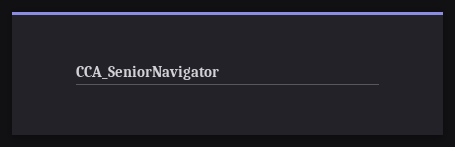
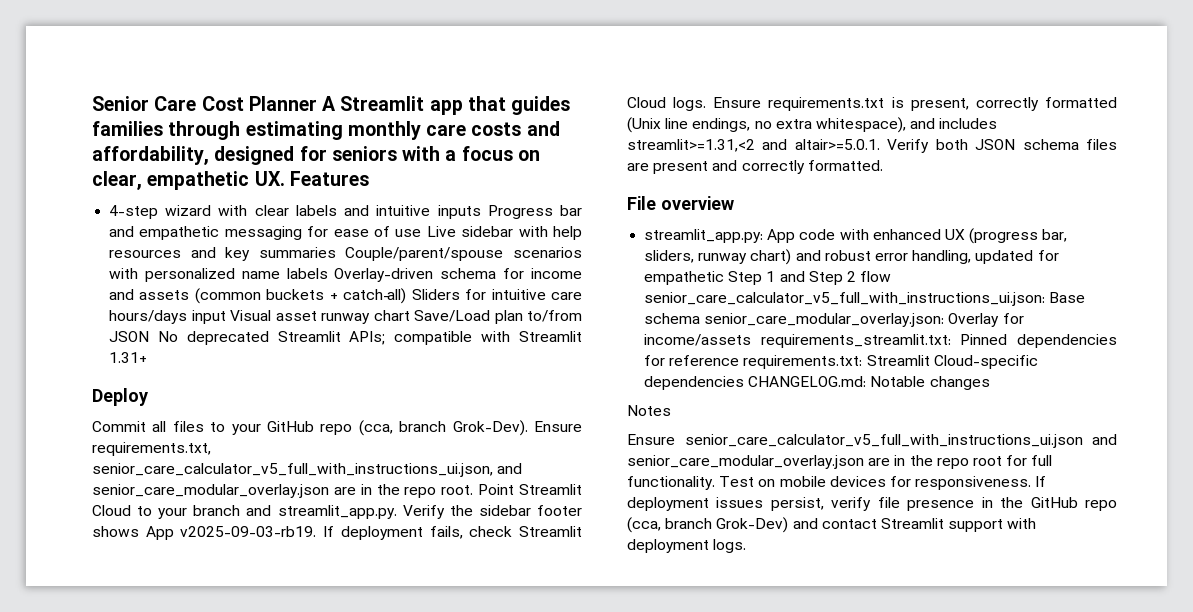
[76,65,219,80] CCA_SeniorNavigator -> [92,96,571,115] [92,121,560,140] [92,146,540,165] [92,171,369,190] [109,205,582,219] [109,226,582,240] [109,247,582,261] [109,268,582,282] [109,288,582,304] [109,310,582,324] [109,331,582,345] [109,352,148,363] [92,388,148,406] [92,420,582,436] [92,442,211,456] [92,463,523,477] [92,484,582,498] [92,505,582,519] [92,526,582,540] [627,97,1117,111] [627,117,998,133] [627,139,1117,153] [627,160,883,174] [627,196,734,210] [644,228,1068,244] [644,249,1059,265] [644,271,892,285] [644,292,1086,306] [644,313,1024,327] [644,334,1117,348] [644,355,1038,369] [644,376,990,390] [627,405,671,416] [627,434,1117,448] [627,455,1053,469] [627,476,1047,490] [627,497,1117,511] [627,517,1037,533] [627,539,747,553] Senior Care Cost Planner A Streamlit app that guides families through estimating monthly care costs and affordability, designed for seniors with a focus on clear, empathetic UX. Features // 4-step wizard with clear labels and intuitive inputs Progress bar and empathetic messaging for ease of use Live sidebar with help resources and key summaries Couple/parent/spouse scenarios with personalized name labels Overlay-driven schema for income and assets (common buckets + catch‑all) Sliders for intuitive care hours/days input Visual asset runway chart Save/Load plan to/from JSON No deprecated Streamlit APIs; compatible with Streamlit 1.31+ // Deploy // Commit all files to your GitHub repo (cca, branch Grok-Dev). Ensure requirements.txt, senior_care_calculator_v5_full_with_instructions_ui.json, and senior_care_modular_overlay.json are in the repo root. Point Streamlit Cloud to your branch and streamlit_app.py. Verify the sidebar footer shows App v2025-09-03-rb19. If deployment fails, check Streamlit Cloud logs. Ensure requirements.txt is present, correctly formatted (Unix line endings, no extra whitespace), and includes streamlit>=1.31,<2 and altair>=5.0.1. Verify both JSON schema files are present and correctly formatted. // File overview // streamlit_app.py: App code with enhanced UX (progress bar, sliders, runway chart) and robust error handling, updated for empathetic Step 1 and Step 2 flow senior_care_calculator_v5_full_with_instructions_ui.json: Base schema senior_care_modular_overlay.json: Overlay for income/assets requirements_streamlit.txt: Pinned dependencies for reference requirements.txt: Streamlit Cloud-specific dependencies CHANGELOG.md: Notable changes // Notes // Ensure senior_care_calculator_v5_full_with_instructions_ui.json and senior_care_modular_overlay.json are in the repo root for full functionality. Test on mobile devices for responsiveness. If deployment issues persist, verify file presence in the GitHub repo (cca, branch Grok-Dev) and contact Streamlit support with deployment logs.

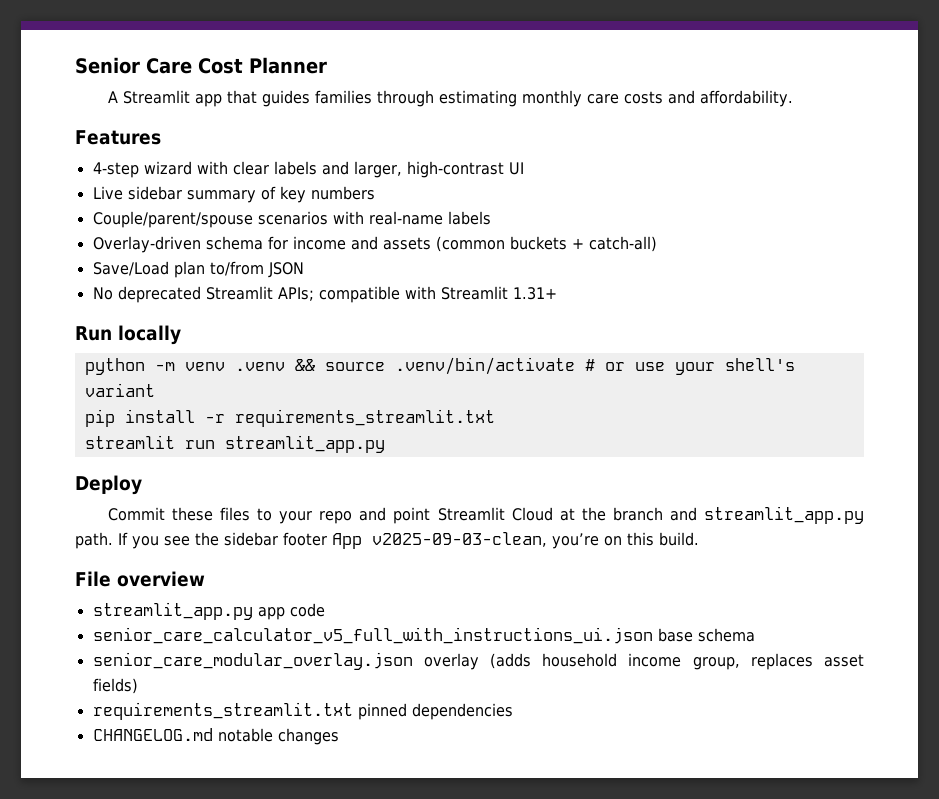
(317, 103) none -> (327, 65) //
[92,146,540,165] [92,171,285,190] affordability, designed for seniors with a focus on clear, empathetic UX. -> [699,90,793,107] affordability. //
[376,205,582,219] [109,226,582,240] [109,247,336,261] intuitive inputs Progress bar and empathetic messaging for ease of use Live sidebar with help resources and key summaries -> [353,161,524,178] [92,186,375,203] larger, high-contrast UI // Live sidebar summary of key numbers //
[144,268,328,282] personalized name labels -> [368,211,491,225] real-name labels //
[411,289,582,300] [109,310,410,324] Sliders for intuitive care hours/days input Visual asset runway chart -> (657, 244) //
(150, 336) none -> (304, 270) //
(148, 357) none -> [75,325,181,345] [84,357,795,375] [84,383,155,397] [84,409,495,427] [84,435,385,453] // Run locally // python -m venv .venv && source .venv/bin/activate # or use your shell's variant // pip install -r requirements_streamlit.txt // streamlit run streamlit_app.py
[152,421,167,432] all -> [171,507,213,521] these
[267,420,582,436] [92,442,211,456] [92,463,523,477] [92,484,582,498] [92,505,582,519] [92,526,582,540] [627,97,1117,111] [627,117,998,133] [627,139,1117,153] [627,160,883,174] GitHub repo (cca, branch Grok-Dev). Ensure requirements.txt, senior_care_calculator_v5_full_with_instructions_ui.json, and senior_care_modular_overlay.json are in the repo root. Point Streamlit Cloud to your branch and streamlit_app.py. Verify the sidebar footer shows App v2025-09-03-rb19. If deployment fails, check Streamlit Cloud logs. Ensure requirements.txt is present, correctly formatted (Unix line endings, no extra whitespace), and includes streamlit>=1.31,<2 and altair>=5.0.1. Verify both JSON schema files are present and correctly formatted. -> [319,506,864,524] [75,532,699,549] repo and point Streamlit Cloud at the branch and streamlit_app.py path. If you see the sidebar footer App v2025-09-03-clean, you’re on this build.
[644,229,796,243] streamlit_app.py: App -> [92,602,285,620] streamlit_app.py app
[839,228,1068,244] [644,249,1059,265] [644,271,892,285] [644,292,1086,306] [644,313,1024,327] [644,334,1117,348] [644,355,1038,369] [644,376,990,390] [627,405,671,416] [627,434,1117,448] [627,455,1053,469] [627,476,1047,490] [627,497,1117,511] [627,517,1037,533] [627,539,747,553] with enhanced UX (progress bar, sliders, runway chart) and robust error handling, updated for empathetic Step 1 and Step 2 flow senior_care_calculator_v5_full_with_instructions_ui.json: Base schema senior_care_modular_overlay.json: Overlay for income/assets requirements_streamlit.txt: Pinned dependencies for reference requirements.txt: Streamlit Cloud-specific dependencies CHANGELOG.md: Notable changes // Notes // Ensure senior_care_calculator_v5_full_with_instructions_ui.json and senior_care_modular_overlay.json are in the repo root for full functionality. Test on mobile devices for responsiveness. If deployment issues persist, verify file presence in the GitHub repo (cca, branch Grok-Dev) and contact Streamlit support with deployment logs. -> [92,627,755,644] [92,652,865,670] [92,678,138,694] [92,702,513,720] [92,728,339,745] // senior_care_calculator_v5_full_with_instructions_ui.json base schema // senior_care_modular_overlay.json overlay (adds household income group, replaces asset fields) // requirements_streamlit.txt pinned dependencies // CHANGELOG.md notable changes

